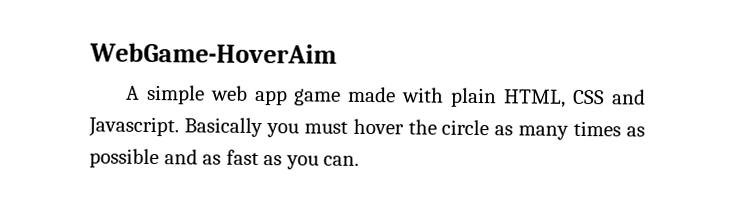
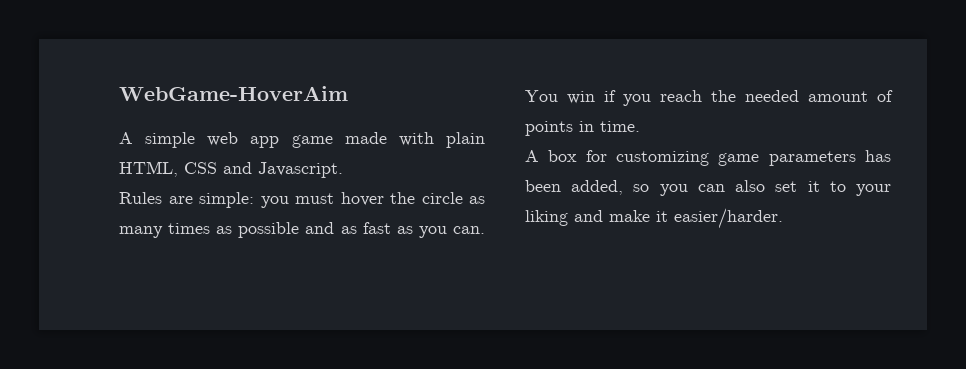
[183,117,263,138] Basically -> [119,192,254,208] // Rules are simple:
(360, 160) none -> [525,90,893,106] [525,121,640,136] [525,150,891,166] [525,180,891,196] [525,208,783,229] You win if you reach the needed amount of points in time. // A box for customizing game parameters has been added, so you can also set it to your liking and make it easier/harder.

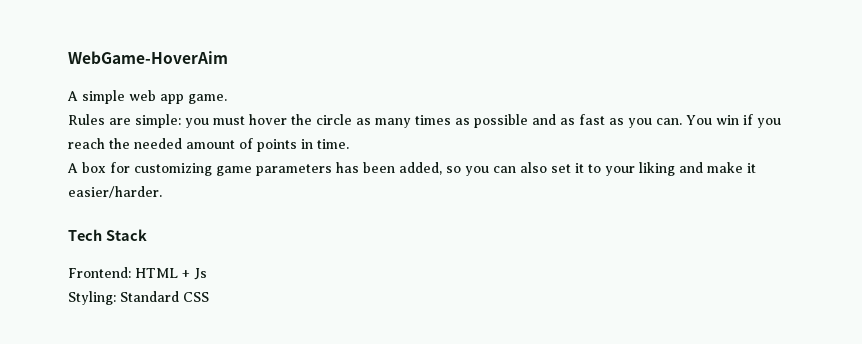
[291,132,485,148] [119,161,343,178] game made with plain HTML, CSS and Javascript. -> [188,94,227,104] game.
(783, 218) none -> [68,229,147,241] [68,267,207,280] [68,291,209,305] // Tech Stack // Frontend: HTML + Js // Styling: Standard CSS

